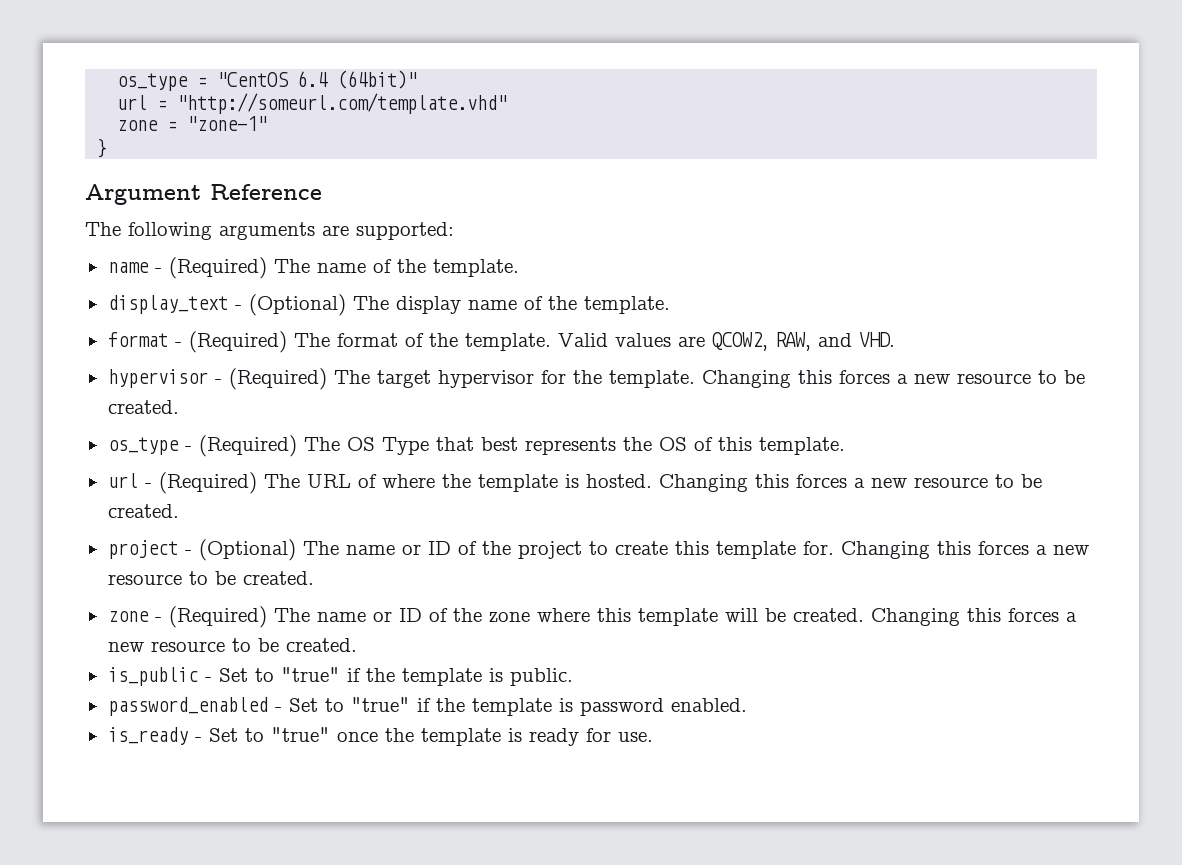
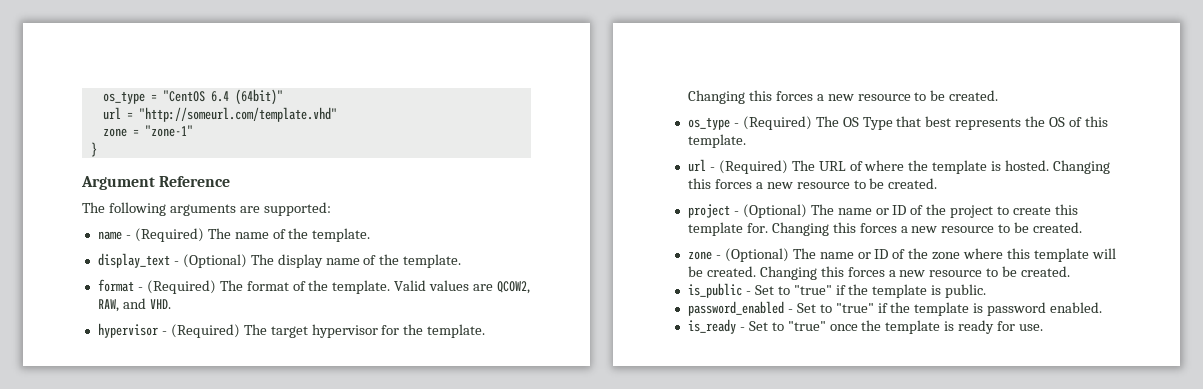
[168,606,267,628] (Required) -> [724,248,789,262] (Optional)

